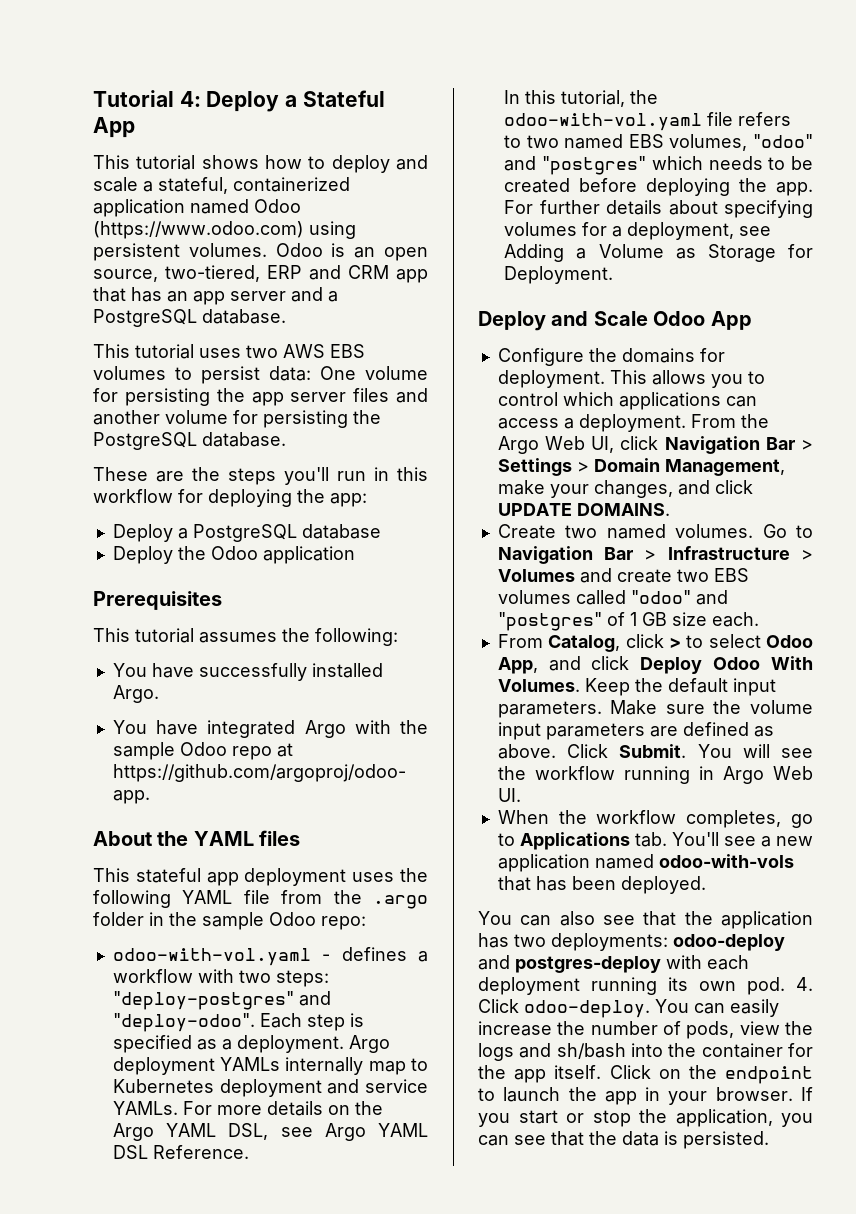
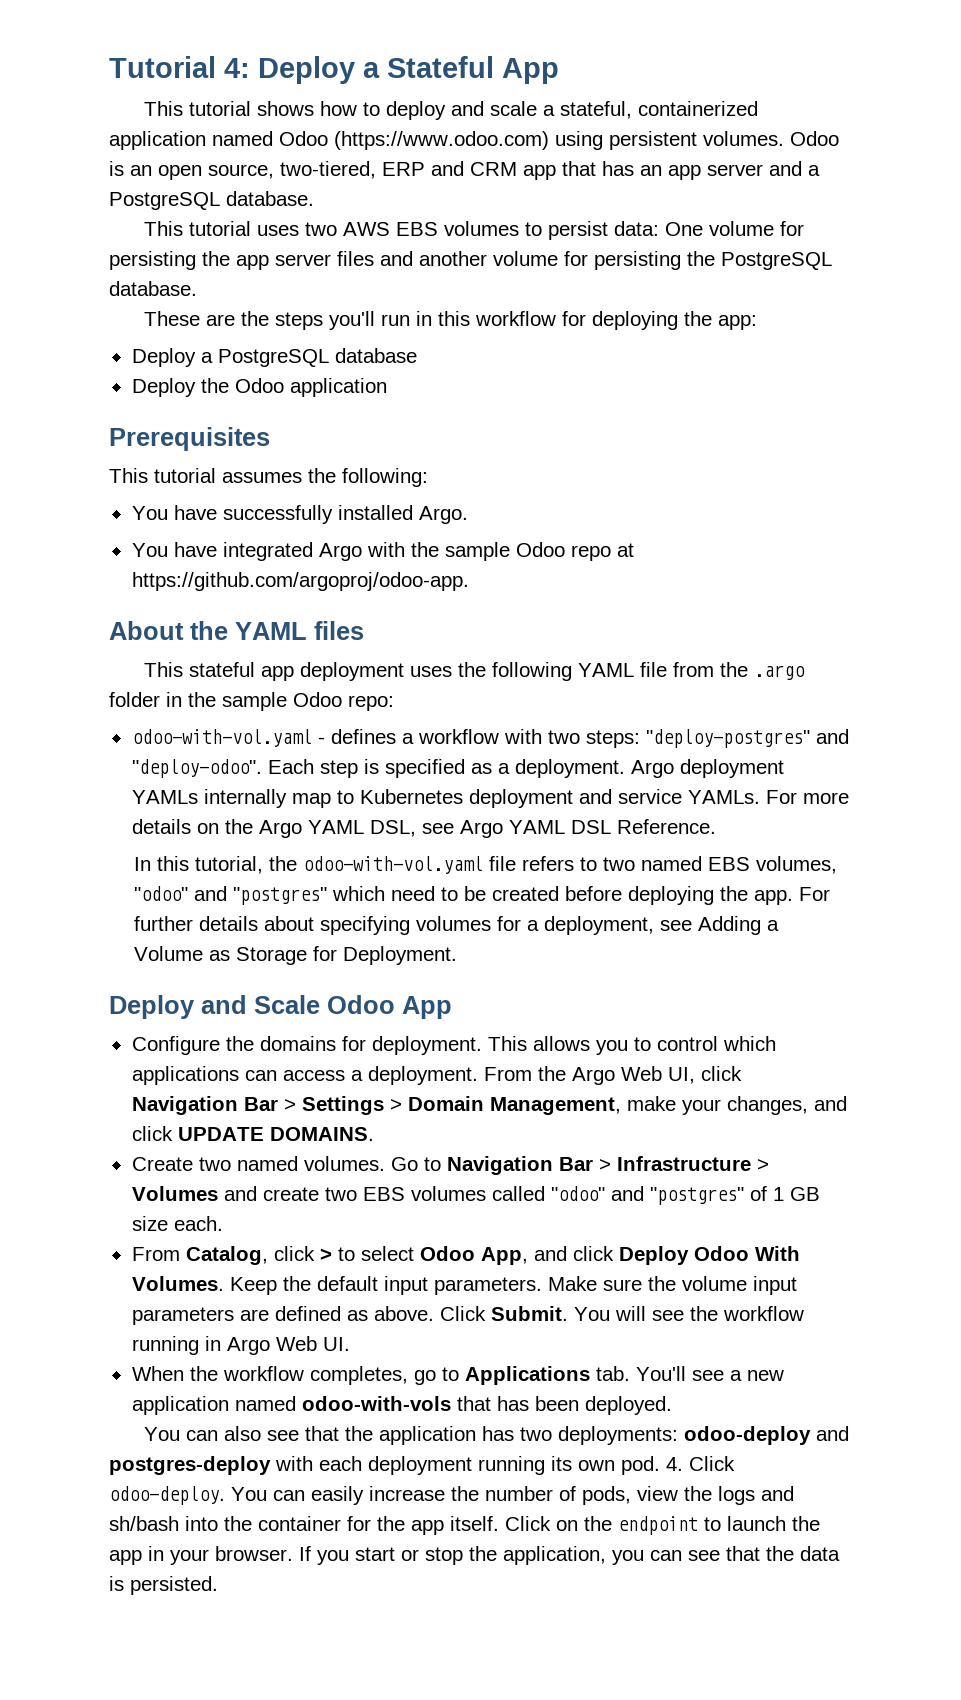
[708,156,763,170] needs -> [391,886,436,901] need

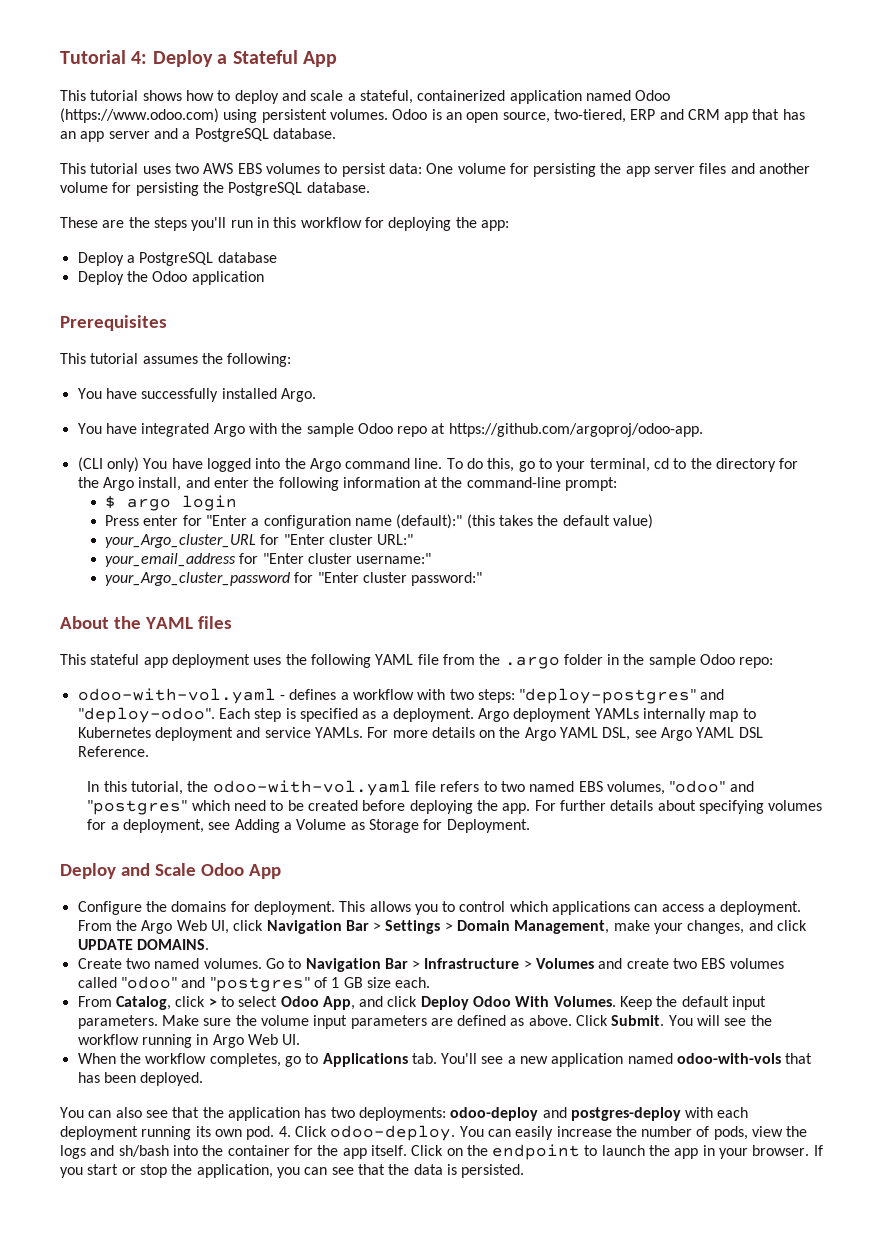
(469, 581) none -> [77,457,799,472] [77,477,618,491] [104,495,237,511] [104,514,653,529] [104,534,414,548] [104,553,432,567] [104,572,483,586] // (CLI only) You have logged into the Argo command line. To do this, go to your terminal, cd to the directory for the Argo install, and enter the following information at the command-line prompt: // $ argo login // Press enter for "Enter a configuration name (default):" (this takes the default value) // your_Argo_cluster_URL for "Enter cluster URL:" // your_email_address for "Enter cluster username:" // your_Argo_cluster_password for "Enter cluster password:"

